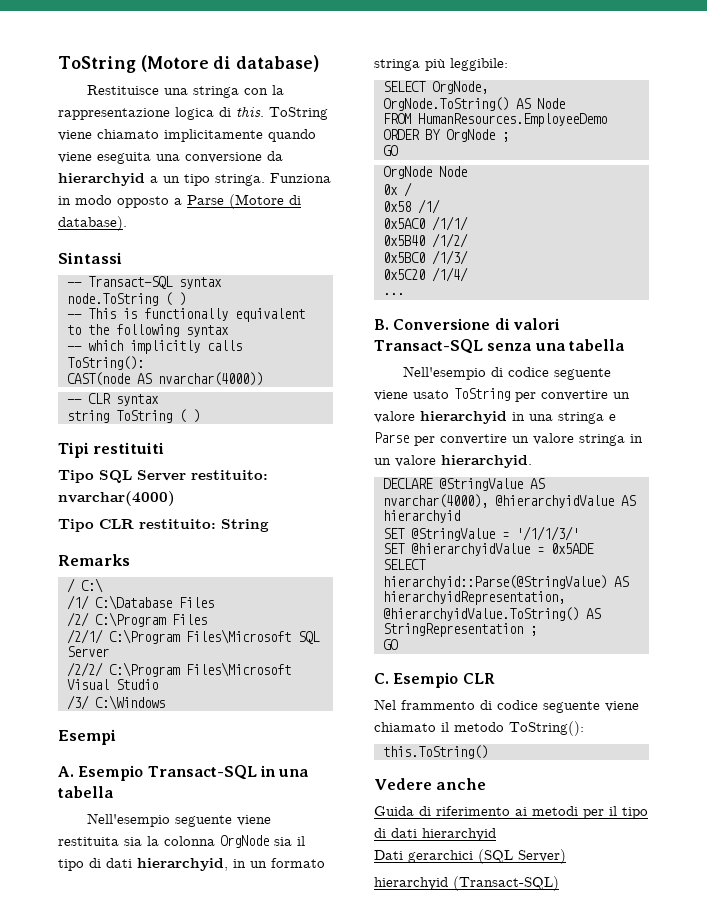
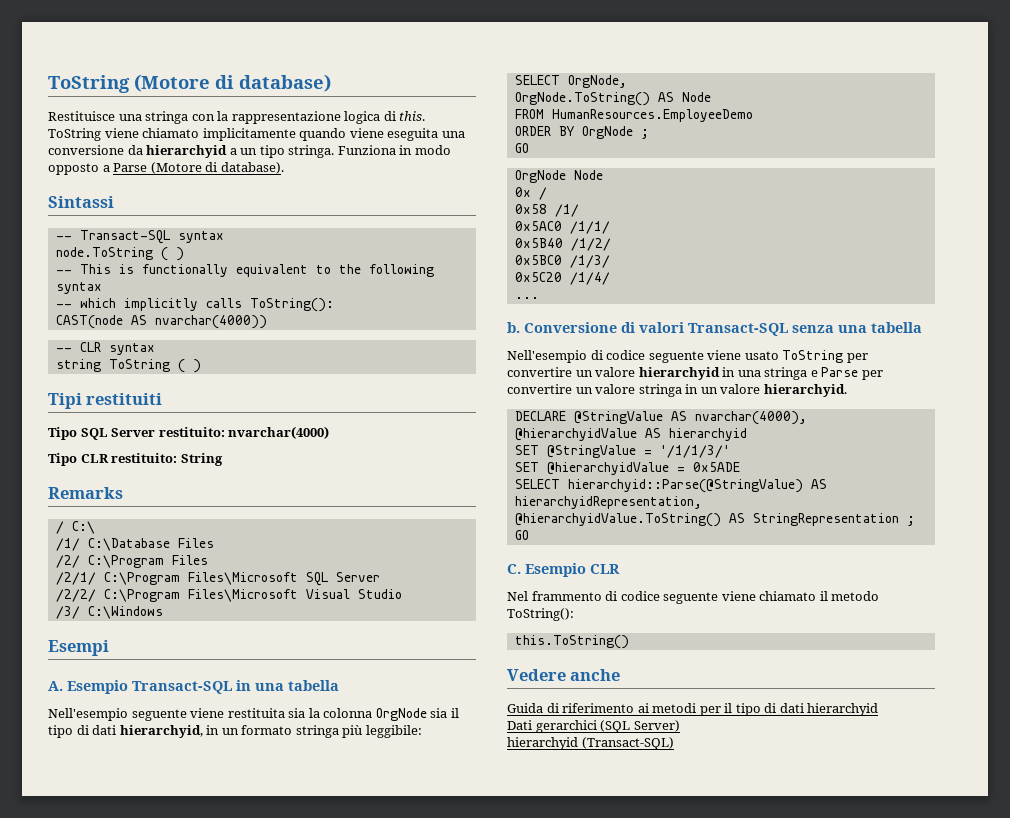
[374,319,389,330] B. -> [507,322,520,333] b.

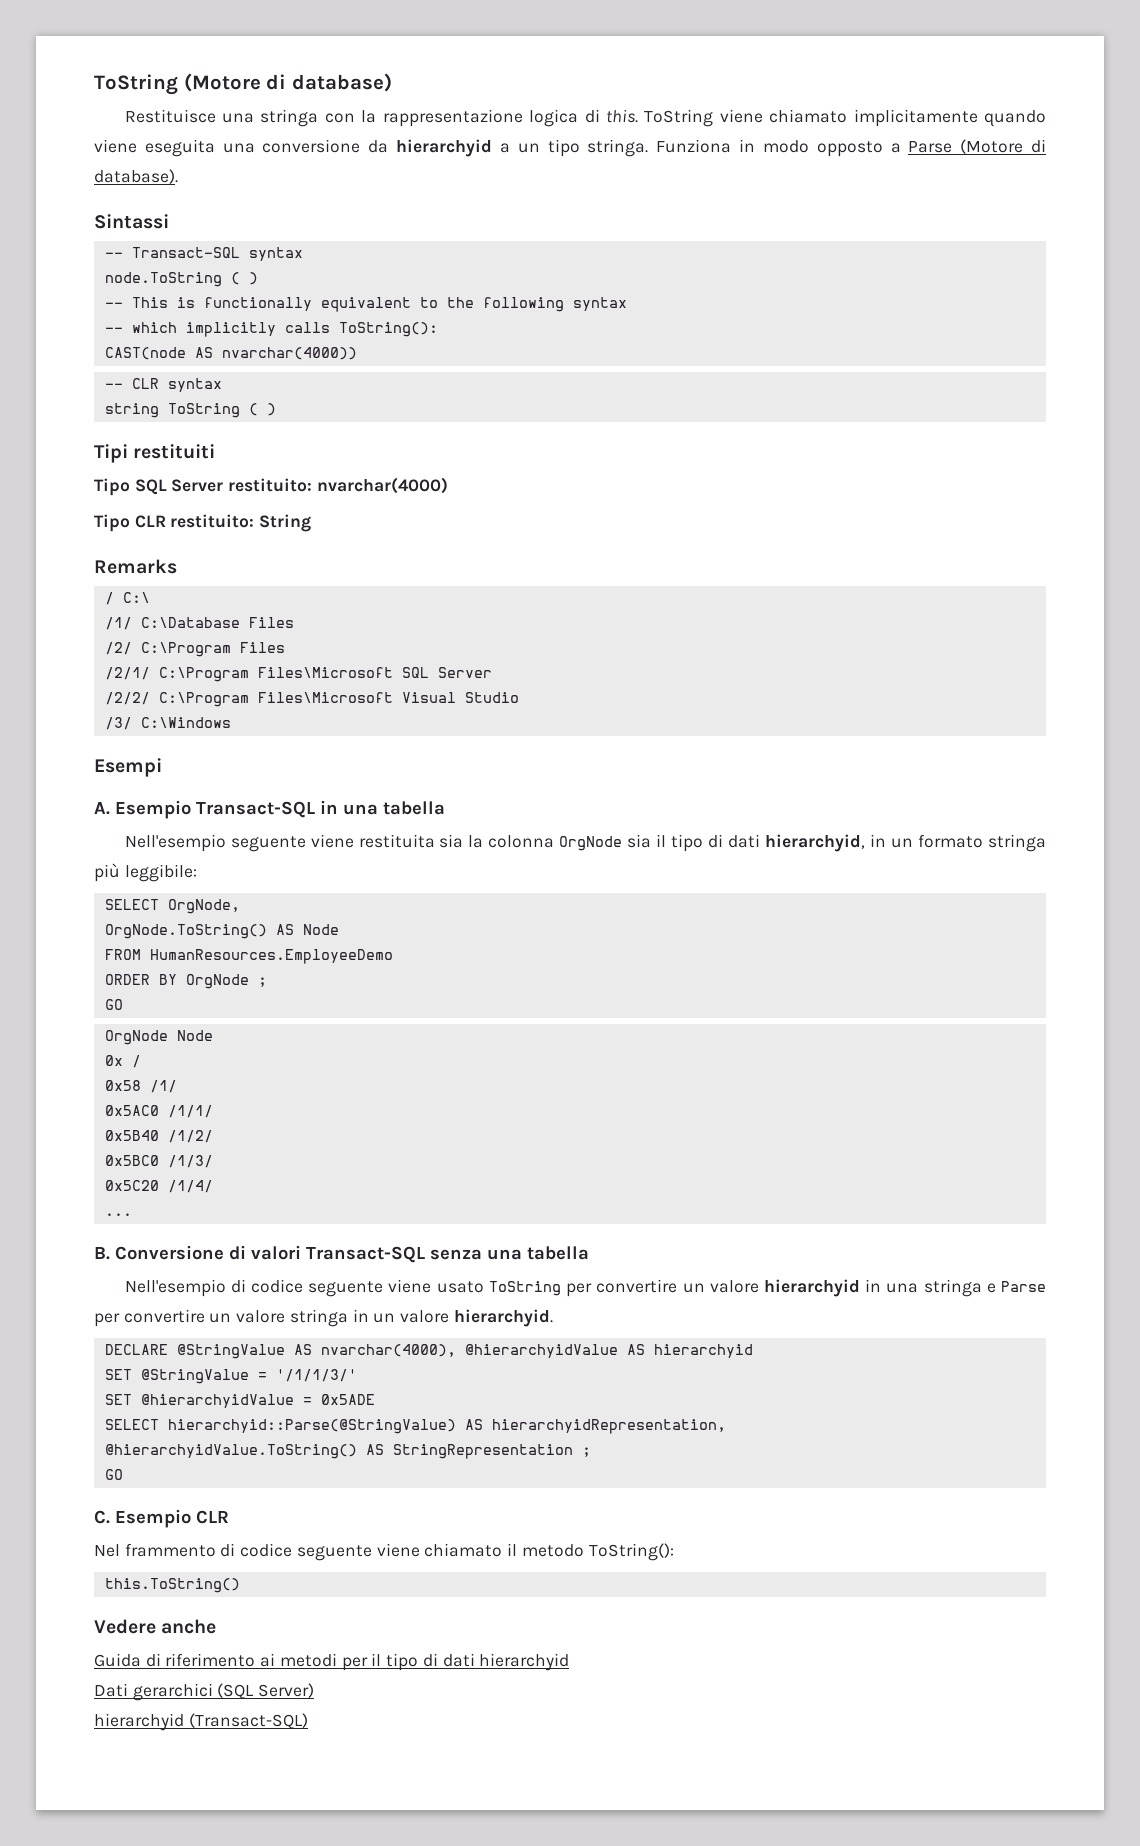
[507,322,520,333] b. -> [94,1247,110,1260] B.

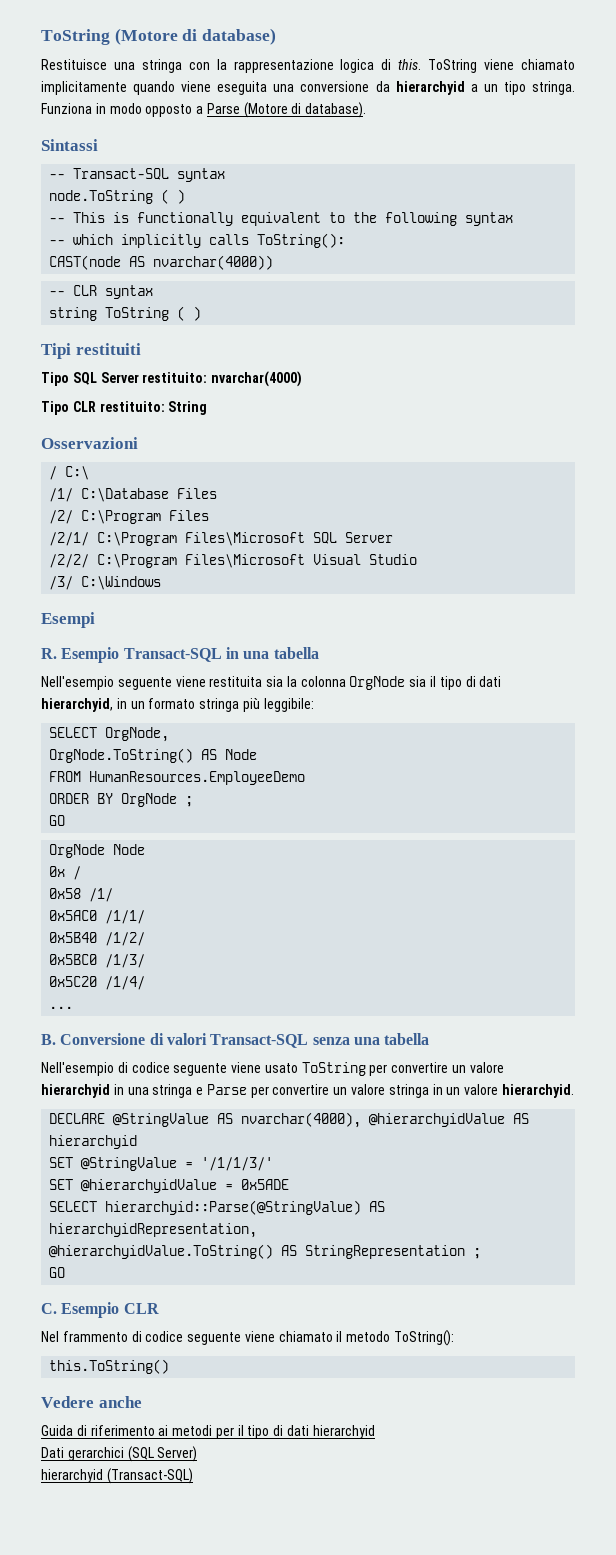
[94,559,177,574] Remarks -> [41,437,138,449] Osservazioni
[94,802,110,815] A. -> [41,648,57,659] R.

